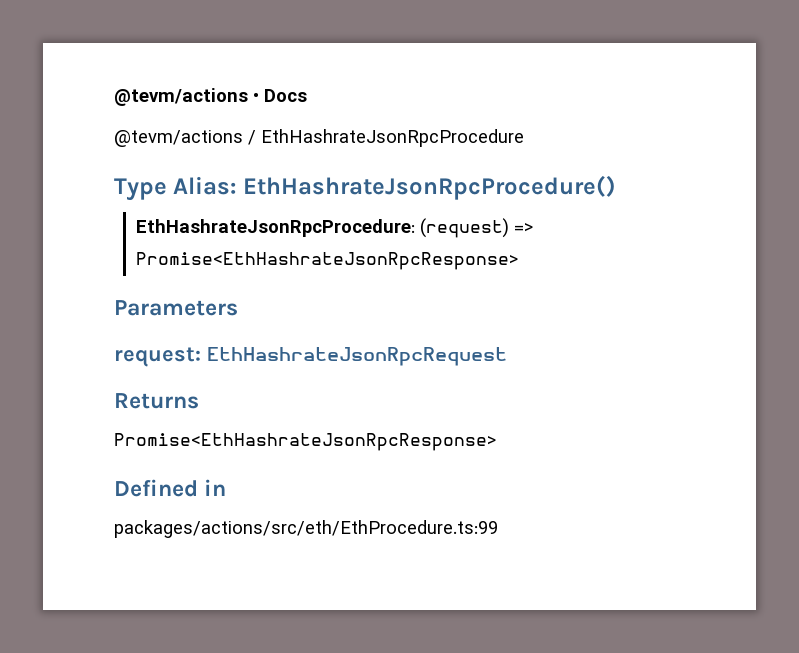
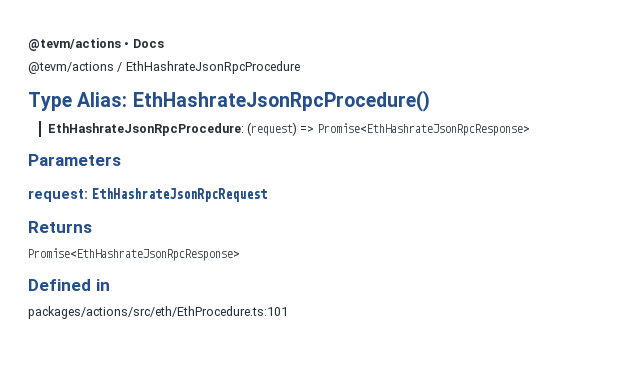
[114,520,498,538] packages/actions/src/eth/EthProcedure.ts:99 -> [28,306,288,319] packages/actions/src/eth/EthProcedure.ts:101

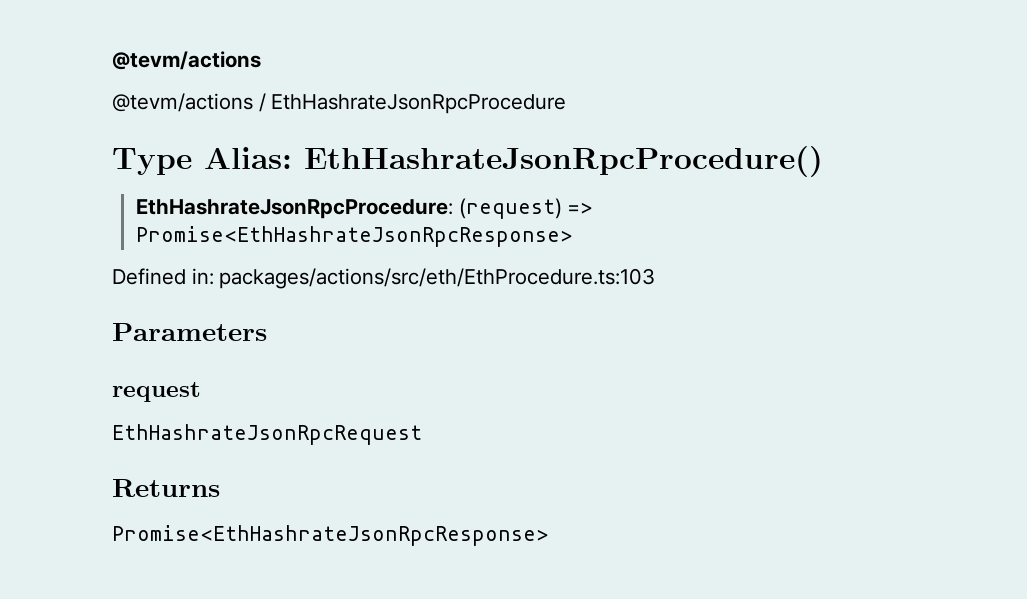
[28,38,164,51] @tevm/actions • Docs -> [112,51,261,70] @tevm/actions
(530, 129) none -> [112,268,656,289] // Defined in: packages/actions/src/eth/EthProcedure.ts:103
[28,189,88,202] request: -> [112,382,201,402] request //
[28,279,110,291] [28,306,288,319] // Defined in // packages/actions/src/eth/EthProcedure.ts:101 -> (549, 535) none

